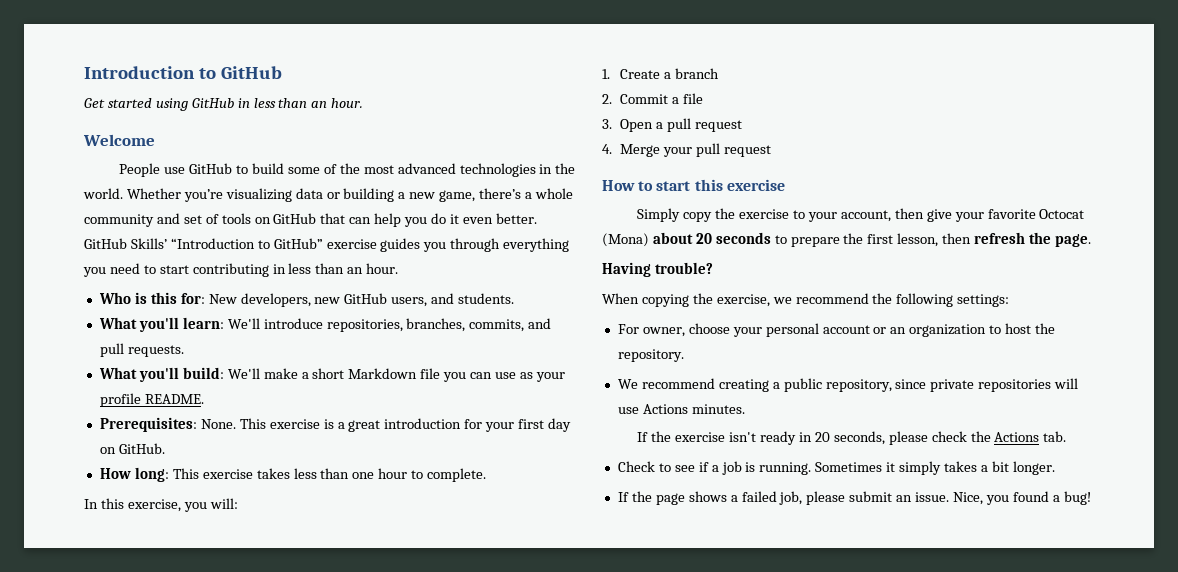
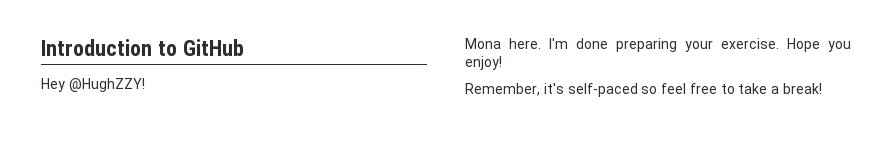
[84,98,364,111] [83,134,155,146] [119,163,576,177] [83,188,573,202] [84,213,537,227] [84,238,570,252] [83,263,399,277] [98,292,515,307] [98,317,552,332] [99,343,184,357] [98,367,565,382] [99,393,204,407] [99,417,572,432] [99,443,165,454] [99,467,487,482] [84,498,238,512] [602,68,720,79] [602,93,704,104] [602,118,743,132] [602,143,772,157] [602,179,785,191] [637,208,1085,222] [602,232,1091,247] [602,262,713,277] [602,293,1010,307] [617,323,1056,337] [617,349,684,362] [617,378,1079,392] [617,404,745,414] [637,431,1067,445] [617,461,1055,475] [617,491,1091,505] Get started using GitHub in less than an hour. // Welcome // People use GitHub to build some of the most advanced technologies in the world. Whether you’re visualizing data or building a new game, there’s a whole community and set of tools on GitHub that can help you do it even better. GitHub Skills’ “Introduction to GitHub” exercise guides you through everything you need to start contributing in less than an hour. // Who is this for: New developers, new GitHub users, and students. // What you'll learn: We'll introduce repositories, branches, commits, and pull requests. // What you'll build: We'll make a short Markdown file you can use as your profile README. // Prerequisites: None. This exercise is a great introduction for your first day on GitHub. // How long: This exercise takes less than one hour to complete. // In this exercise, you will: // 1. Create a branch // 2. Commit a file // 3. Open a pull request // 4. Merge your pull request // How to start this exercise // Simply copy the exercise to your account, then give your favorite Octocat (Mona) about 20 seconds to prepare the first lesson, then refresh the page. // Having trouble? // When copying the exercise, we recommend the following settings: // For owner, choose your personal account or an organization to host the repository. // We recommend creating a public repository, since private repositories will use Actions minutes. // If the exercise isn't ready in 20 seconds, please check the Actions tab. // Check to see if a job is running. Sometimes it simply takes a bit longer. // If the page shows a failed job, please submit an issue. Nice, you found a bug! -> [41,78,145,92] [465,38,851,52] [465,56,502,70] [465,83,823,97] Hey @HughZZY! // Mona here. I'm done preparing your exercise. Hope you enjoy! // Remember, it's self-paced so feel free to take a break!

